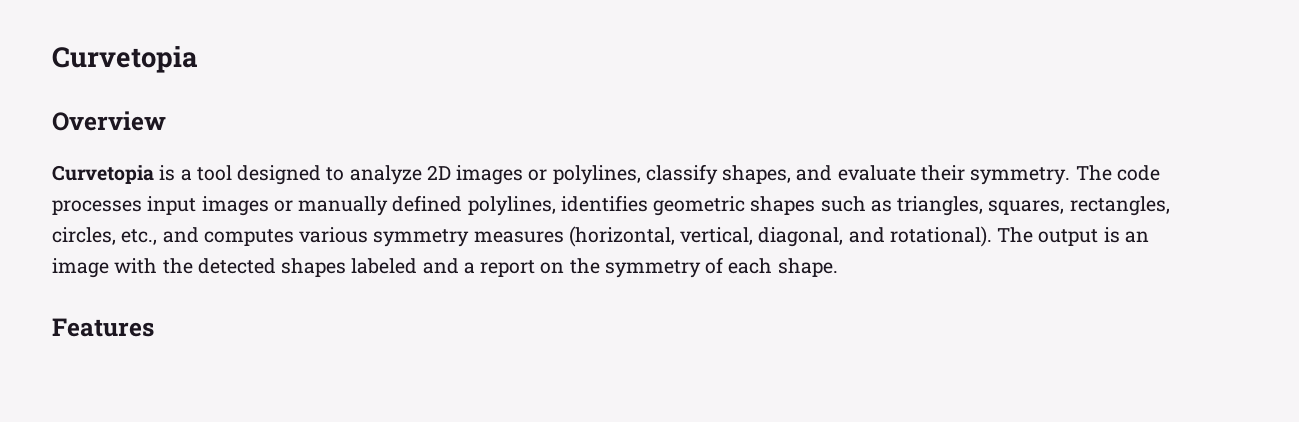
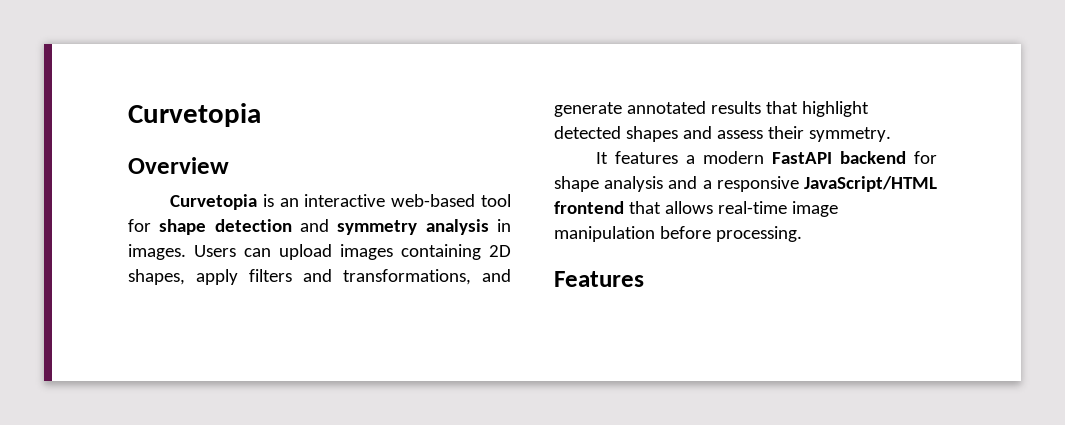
[180,164,1160,185] [52,195,1170,216] [52,226,1149,247] [52,257,838,278] a tool designed to analyze 2D images or polylines, classify shapes, and evaluate their symmetry. The code processes input images or manually defined polylines, identifies geometric shapes such as triangles, squares, rectangles, circles, etc., and computes various symmetry measures (horizontal, vertical, diagonal, and rotational). The output is an image with the detected shapes labeled and a report on the symmetry of each shape. -> [279,194,511,207] [128,219,511,235] [128,244,511,260] [128,269,511,285] [554,101,869,117] [554,126,891,142] [596,151,937,164] [554,176,937,192] [554,201,838,217] [554,226,802,242] an interactive web-based tool for shape detection and symmetry analysis in images. Users can upload images containing 2D shapes, apply filters and transformations, and generate annotated results that highlight detected shapes and assess their symmetry. // It features a modern FastAPI backend for shape analysis and a responsive JavaScript/HTML frontend that allows real-time image manipulation before processing.

